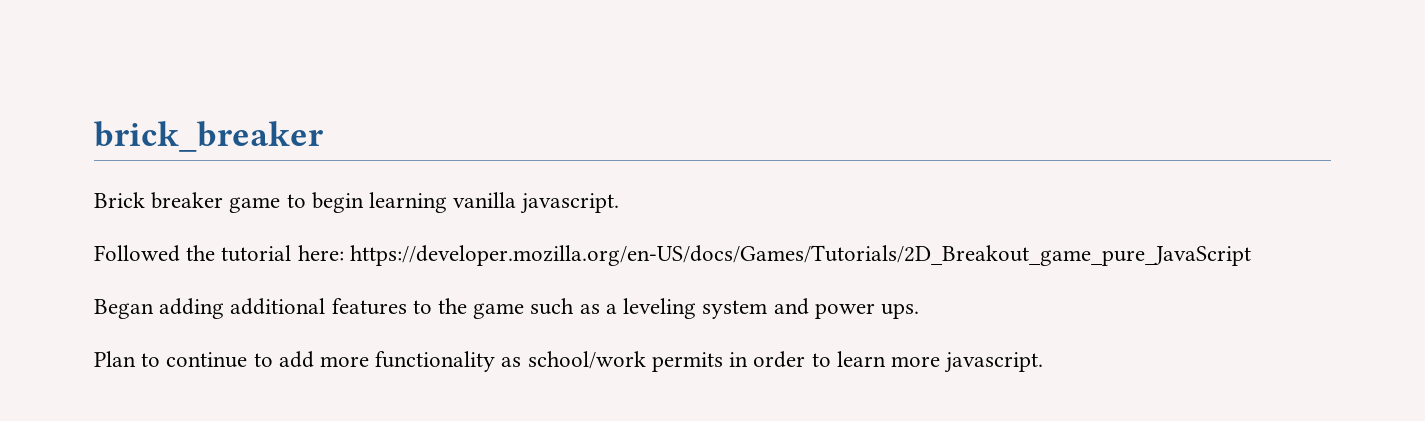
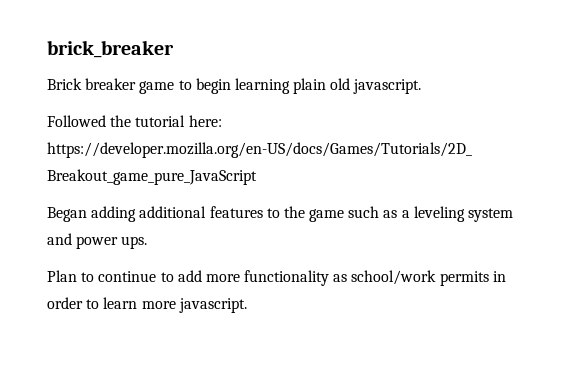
[453,192,517,208] vanilla -> [293,78,351,94] plain old

